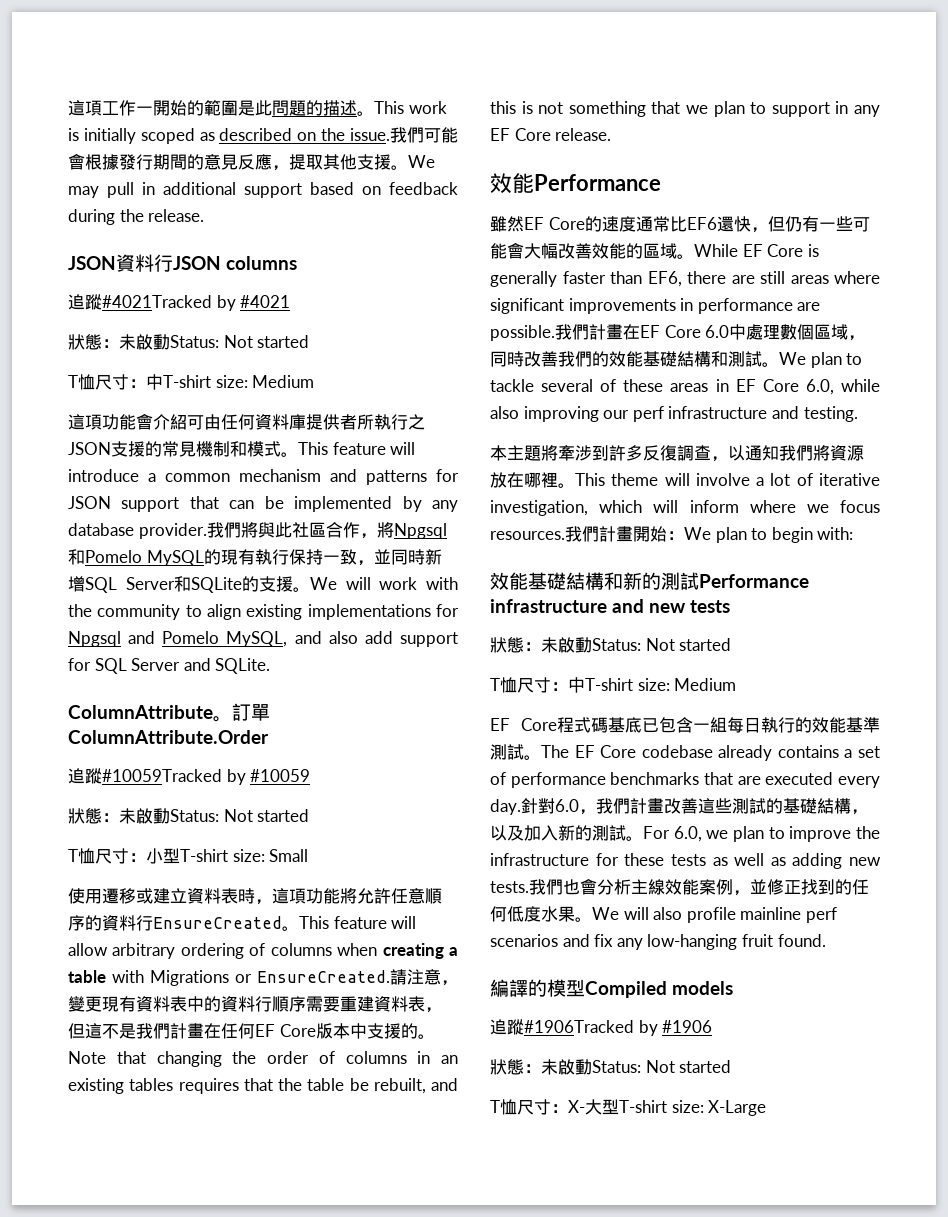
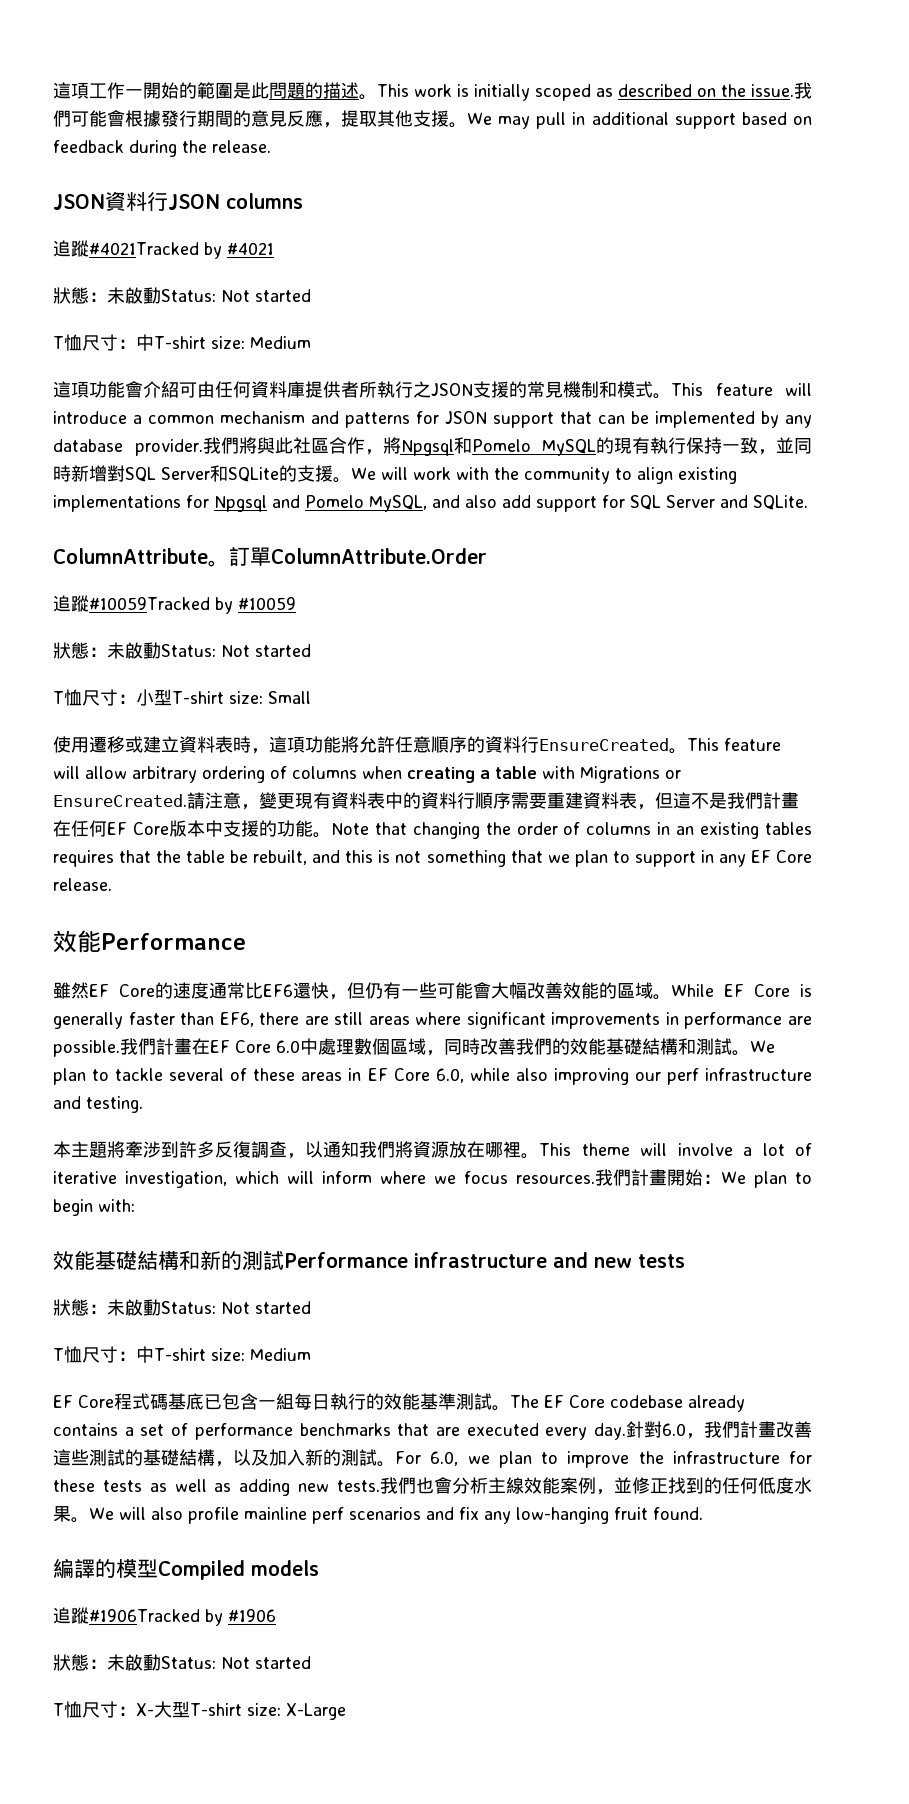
(85, 584) none -> [107,465,125,482] 對
(418, 1031) none -> [276,820,313,837] 功能

